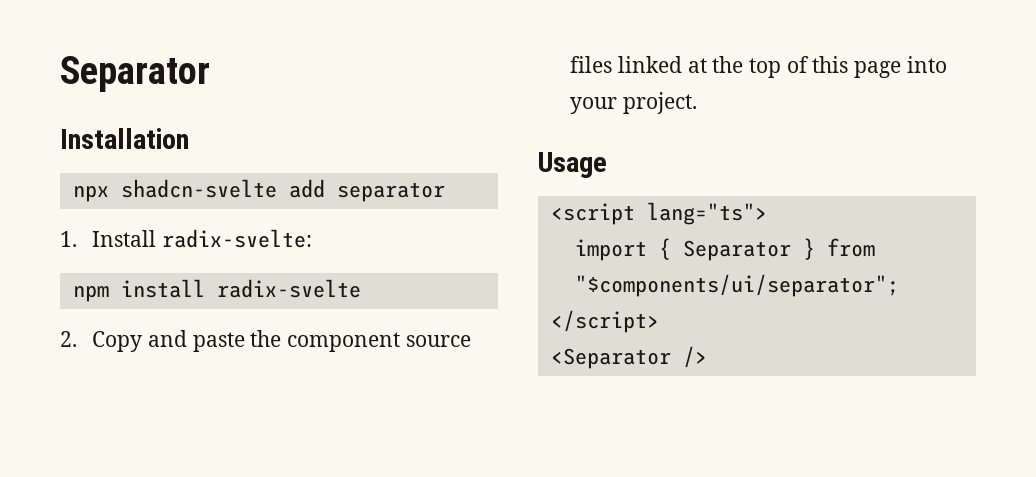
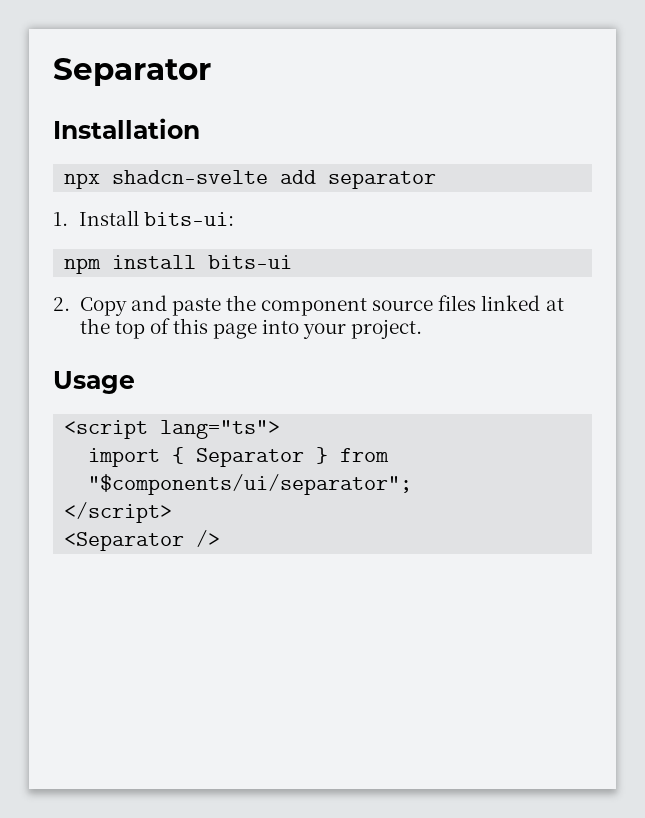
[161,229,312,248] radix-svelte: -> [143,212,234,226] bits-ui:
[216,279,361,298] radix-svelte -> [208,255,293,269] bits-ui

